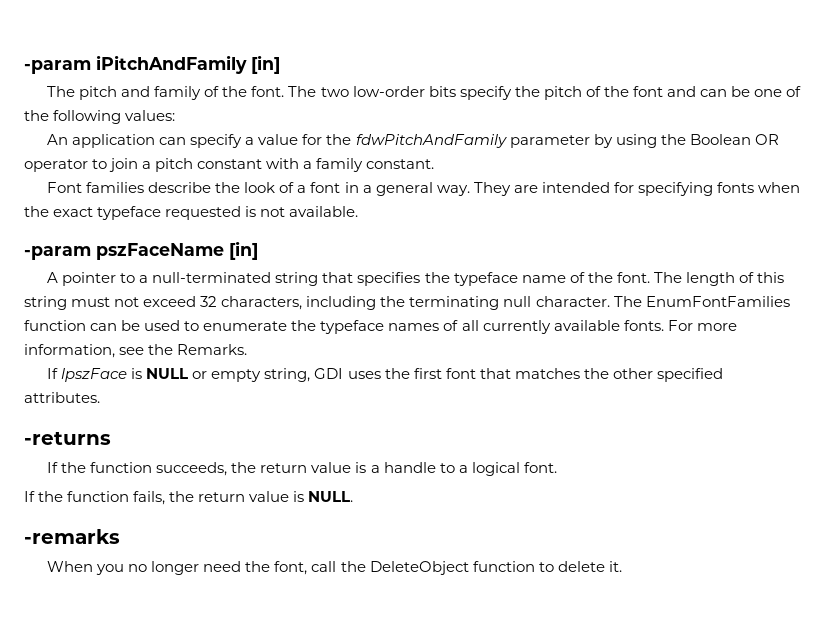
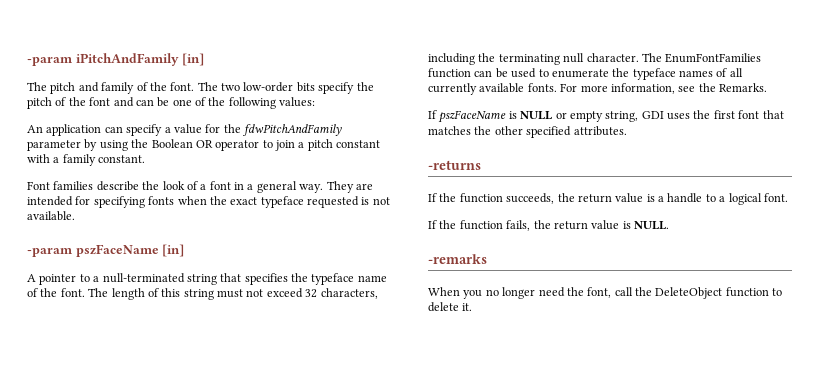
[61,368,128,382] lpszFace -> [438,110,507,123] pszFaceName

